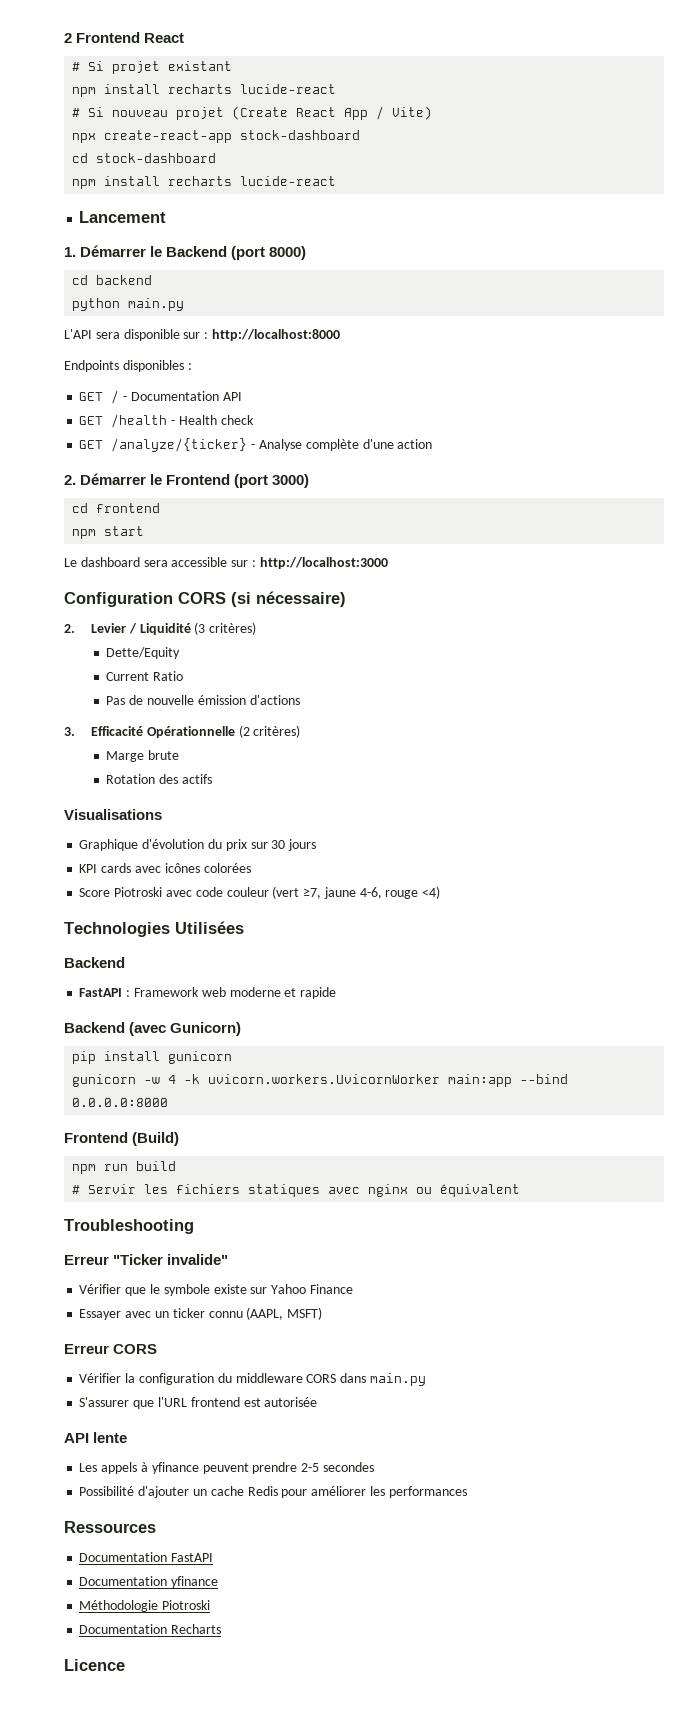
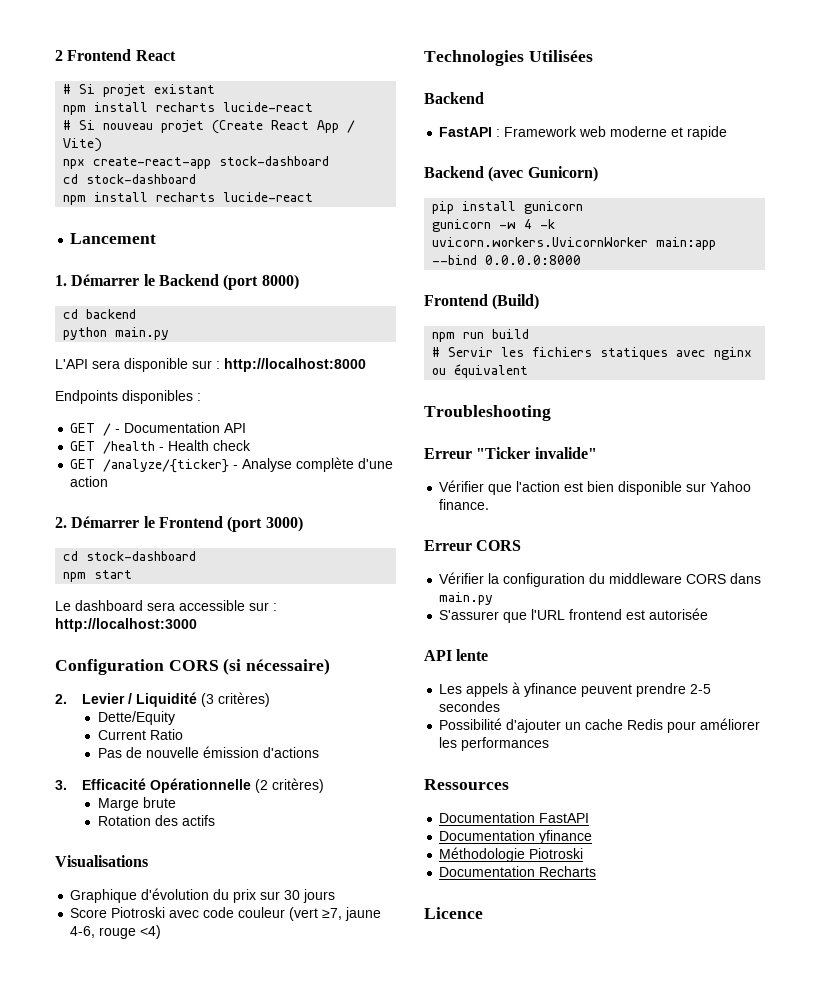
[96,503,161,513] frontend -> [86,551,197,561] stock-dashboard
[79,863,251,873] // KPI cards avec icônes colorées -> (336, 896) none
[149,1284,353,1296] [79,1307,323,1320] le symbole existe sur Yahoo Finance // Essayer avec un ticker connu (AAPL, MSFT) -> [516,481,752,495] [439,499,490,510] l'action est bien disponible sur Yahoo finance.

